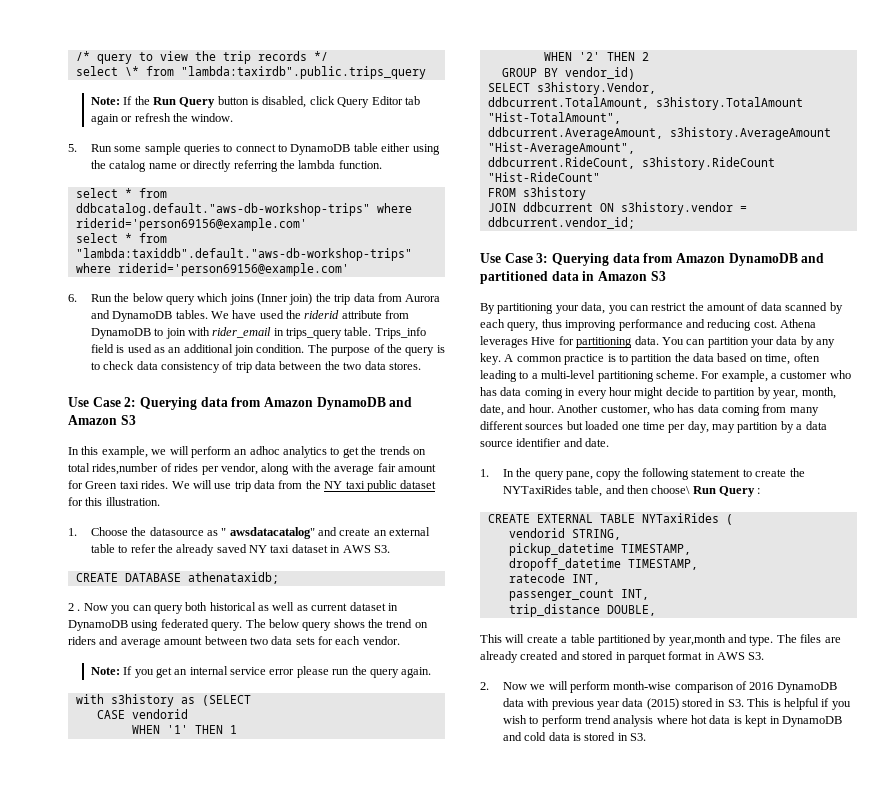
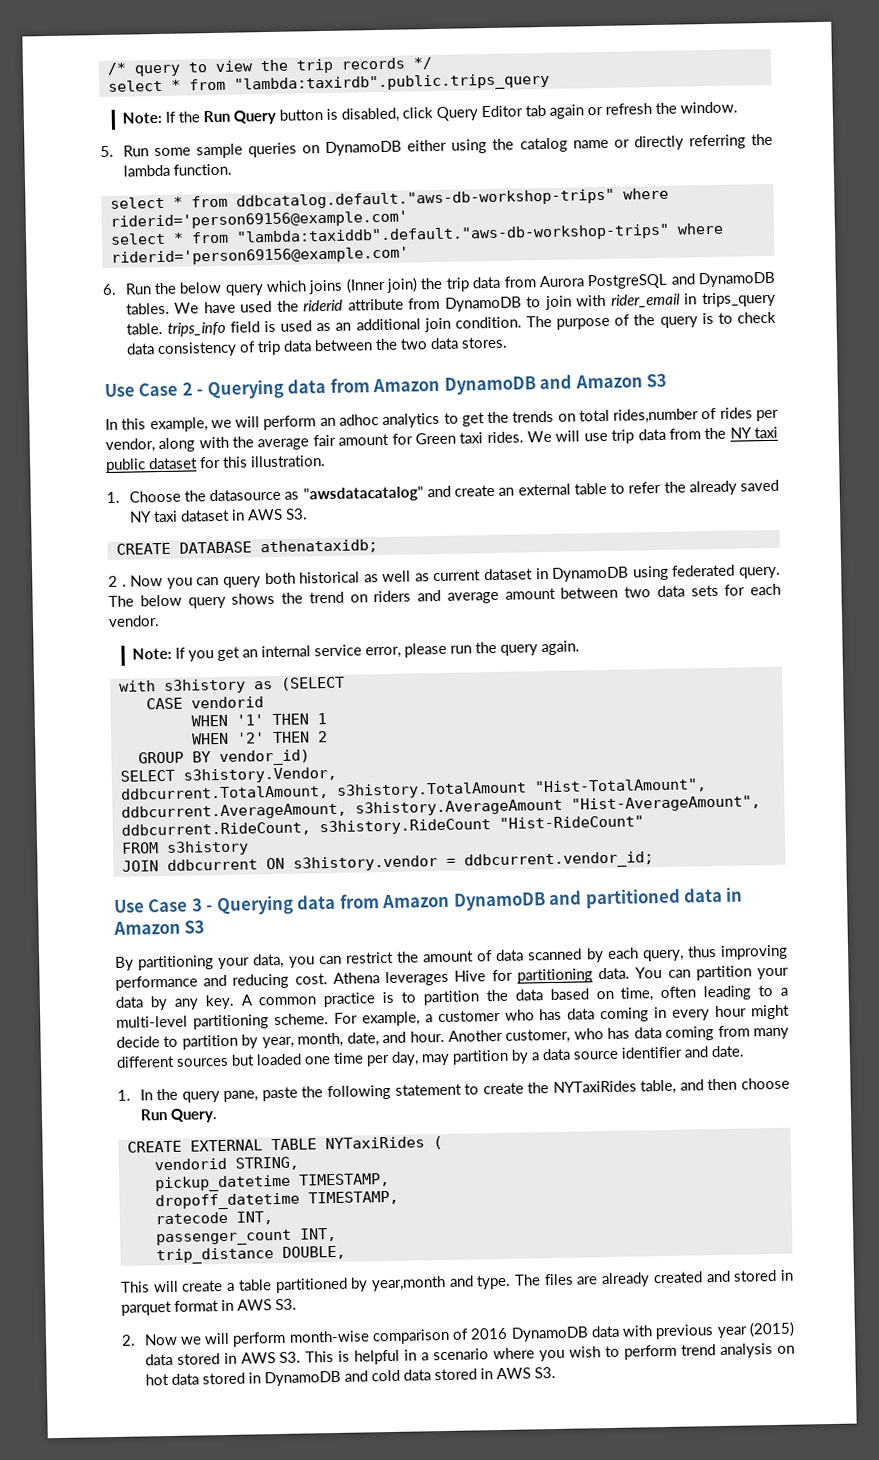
[124,66,139,76] \* -> [170,79,181,91] *
[223,143,378,155] to connect to DynamoDB table -> [301,140,403,156] on DynamoDB
(441, 298) none -> [587,273,669,290] PostgreSQL
[374,327,426,339] Trips_info -> [166,321,226,337] trips_info
[124,397,137,407] 2: -> [181,382,204,396] 2 -
[221,527,315,539] " awsdatacatalog" -> [302,486,424,503] "awsdatacatalog"
[269,669,295,675] error -> [364,646,401,659] error,
[536,253,549,263] 3: -> [191,898,214,912] 3 -
[596,471,622,480] copy -> [261,1086,298,1102] paste
[651,485,761,497] choose\ Run Query : -> [740,1077,790,1090] [139,1108,218,1123] choose Run Query.
[622,698,726,710] data (2015) stored in -> [749,1321,796,1338] [144,1352,276,1366] (2015) data stored in AWS
[821,698,830,707] if -> [404,1347,536,1361] in a scenario where
[656,715,688,724] where -> [777,1345,796,1354] on
[733,715,768,727] is kept -> [201,1372,245,1385] stored
[572,732,628,741] is stored in -> [433,1367,531,1381] stored in AWS

